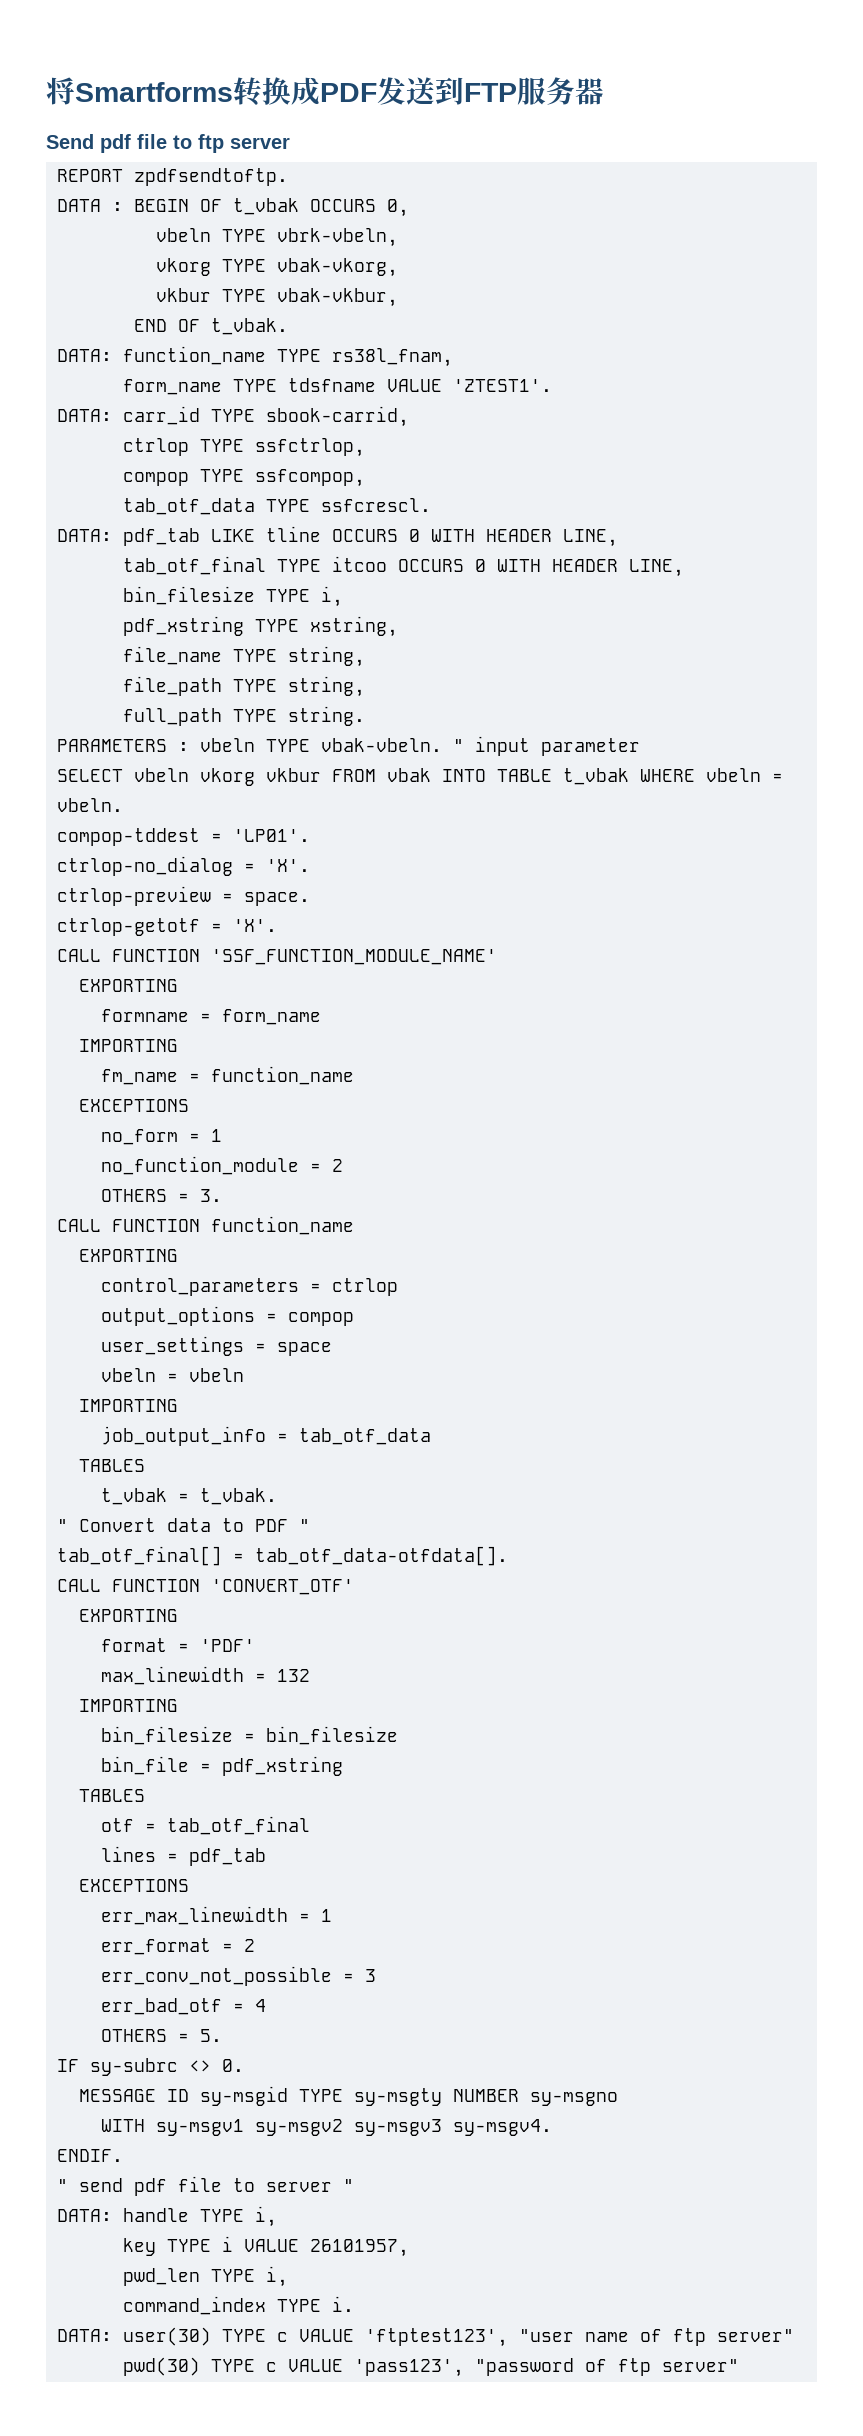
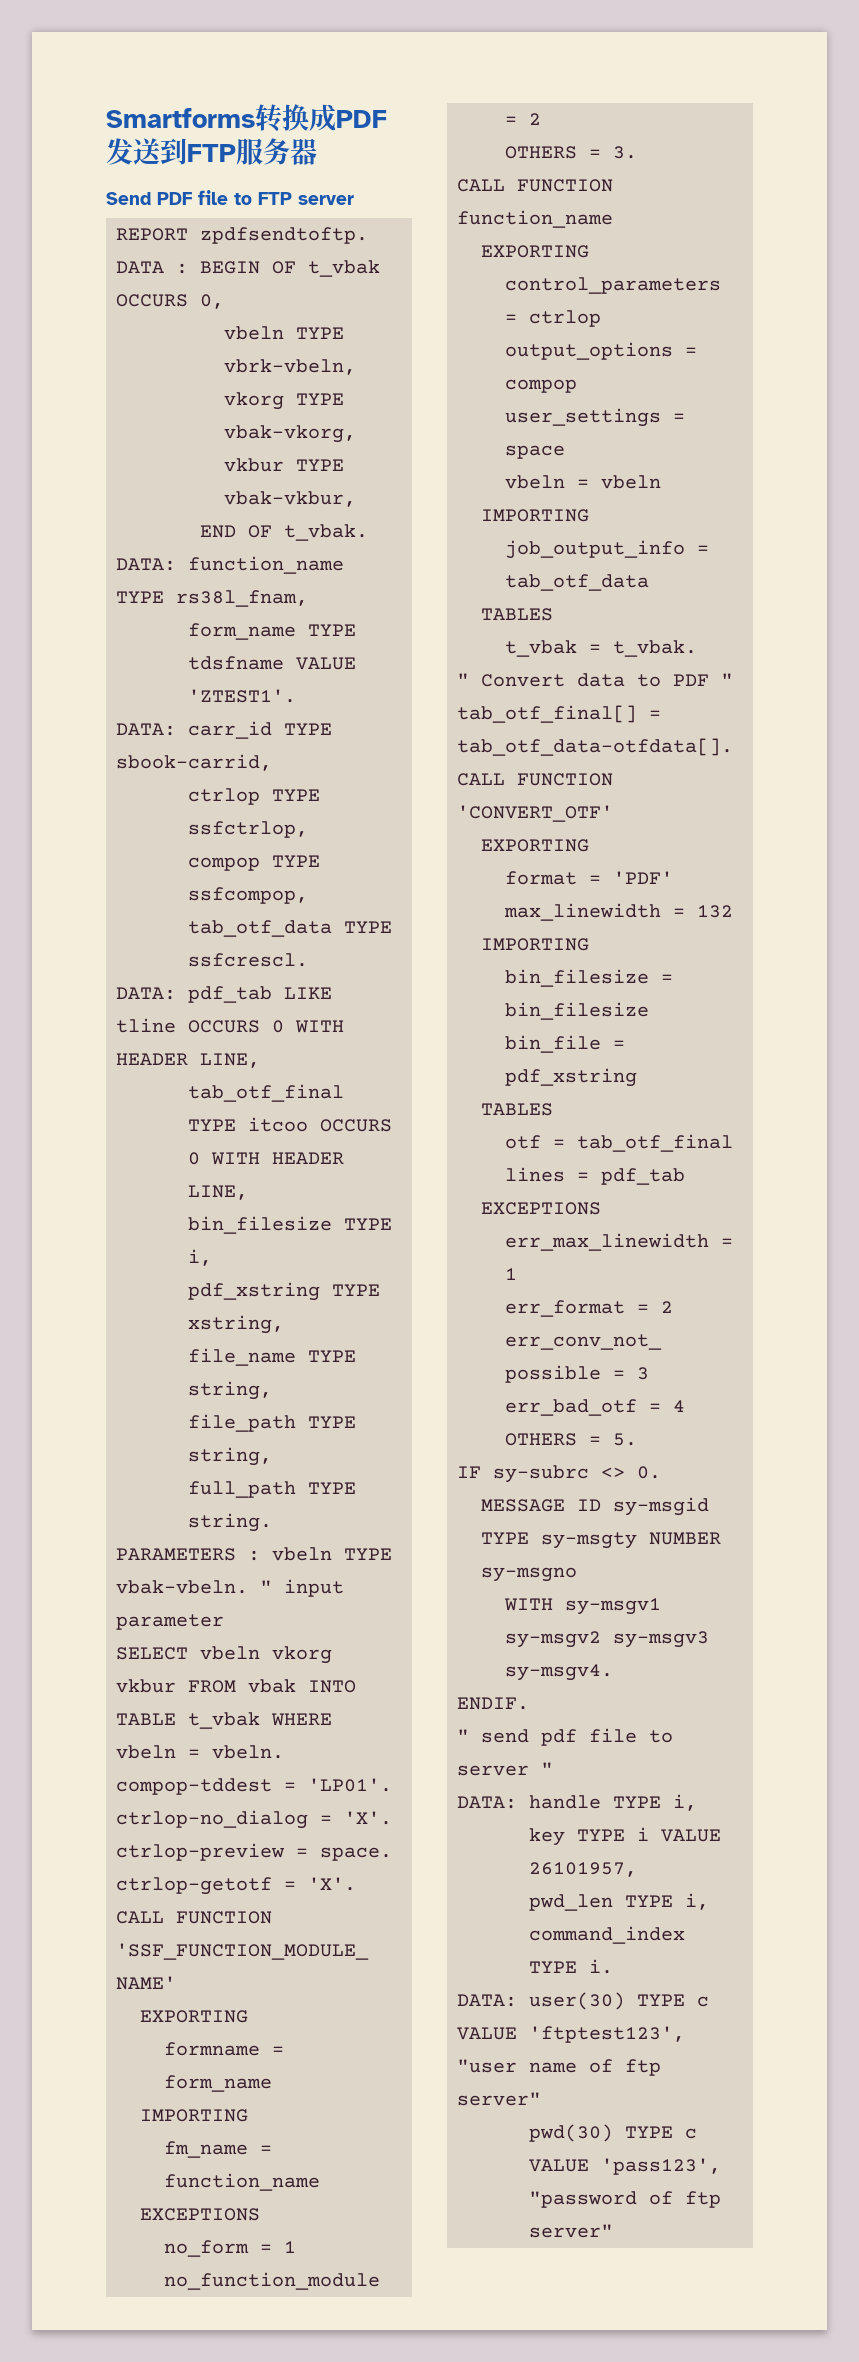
[46,77,75,105] 将 -> (106, 118) none
[100,134,224,153] pdf file to ftp -> [157,190,292,205] PDF file to FTP

